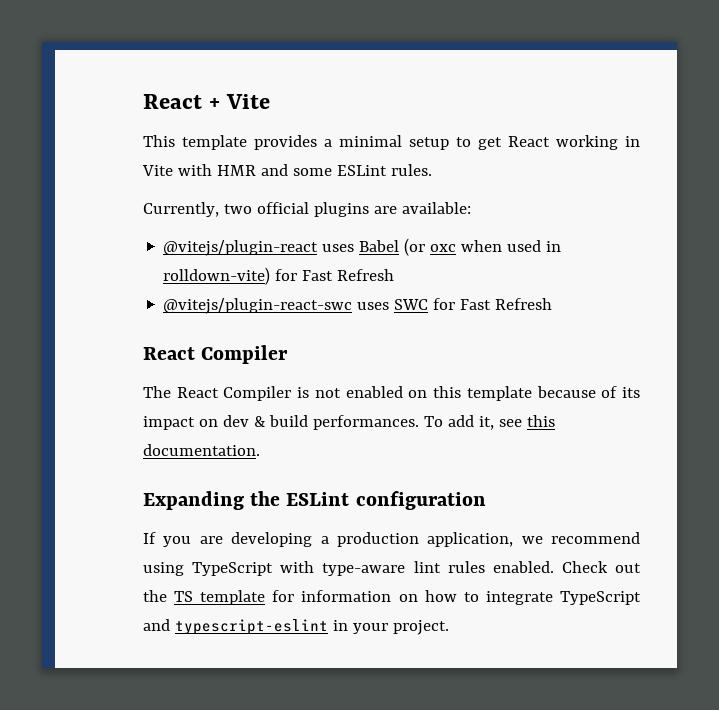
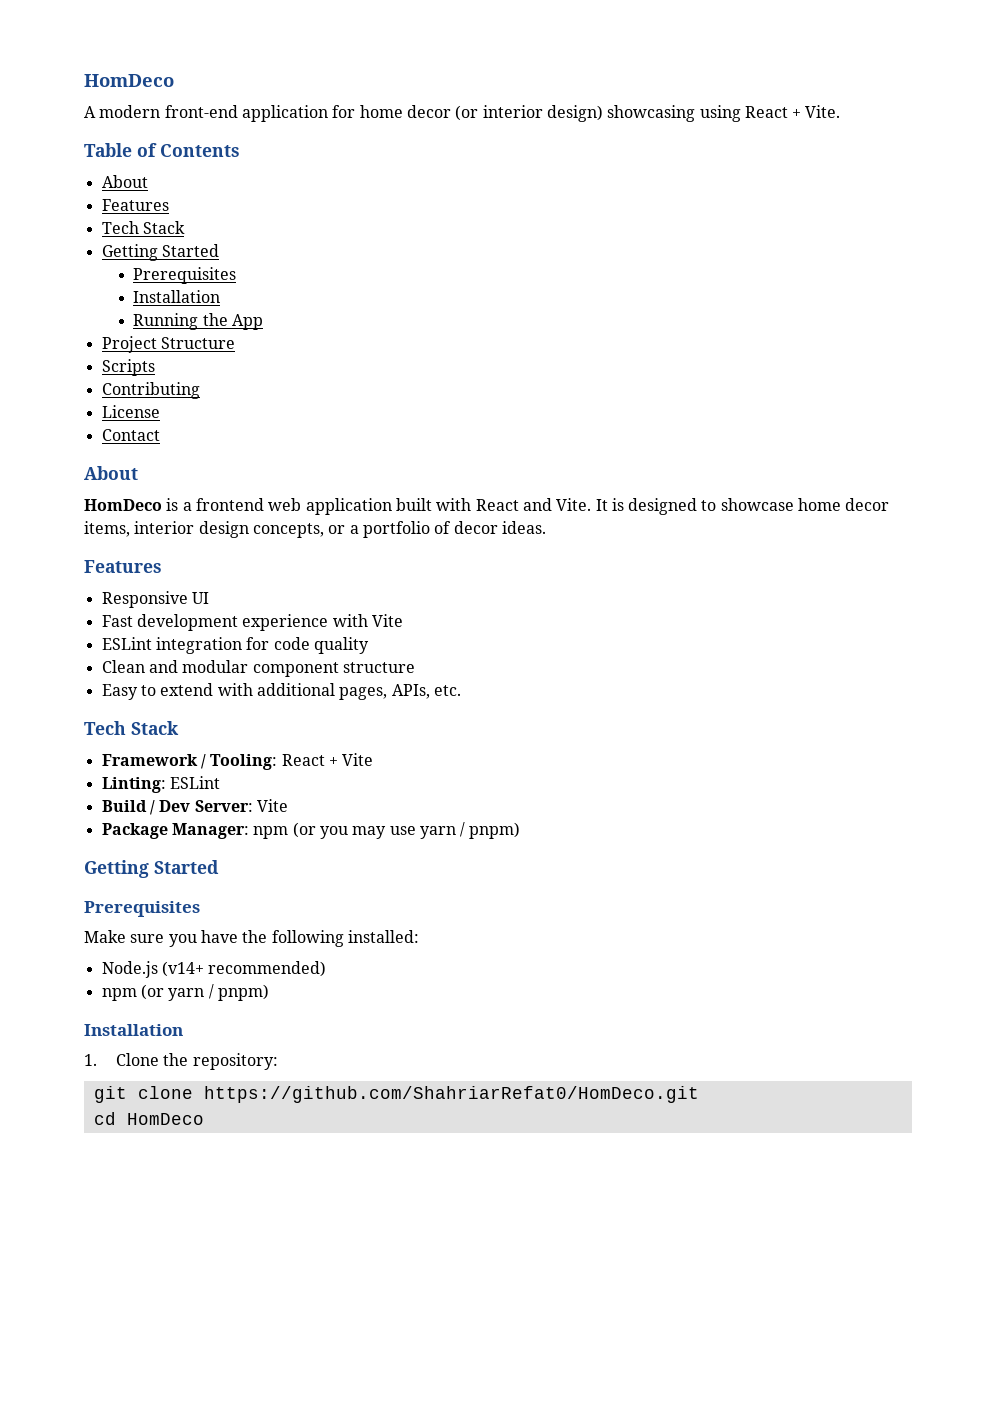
[143,94,271,109] [143,135,640,150] [142,164,432,176] [143,202,471,217] [163,238,562,256] [163,267,395,285] [163,298,553,314] [143,345,289,364] [143,386,641,401] [143,415,555,430] [143,444,260,456] [143,491,486,510] [143,532,640,547] [143,561,641,576] [143,590,641,605] [143,619,449,635] React + Vite // This template provides a minimal setup to get React working in Vite with HMR and some ESLint rules. // Currently, two official plugins are available: // @vitejs/plugin-react uses Babel (or oxc when used in rolldown-vite) for Fast Refresh // @vitejs/plugin-react-swc uses SWC for Fast Refresh // React Compiler // The React Compiler is not enabled on this template because of its impact on dev & build performances. To add it, see this documentation. // Expanding the ESLint configuration // If you are developing a production application, we recommend using TypeScript with type-aware lint rules enabled. Check out the TS template for information on how to integrate TypeScript and typescript-eslint in your project. -> [84,74,174,87] [84,105,841,122] [84,143,240,157] [101,175,148,188] [101,199,169,211] [101,221,185,234] [101,244,219,261] [133,267,237,284] [133,290,221,303] [133,313,264,330] [101,336,235,353] [101,359,155,376] [101,382,200,399] [101,405,160,418] [101,429,160,441] [84,466,138,480] [84,498,890,515] [84,521,546,538] [84,560,162,573] [101,591,209,608] [101,614,403,631] [101,637,369,654] [101,660,415,677] [101,683,461,700] [84,721,179,735] [101,753,374,770] [101,776,220,793] [101,799,288,815] [101,822,521,839] [84,860,219,878] [84,901,200,917] [84,930,419,947] [101,961,327,978] [101,984,269,1001] [84,1024,183,1036] [84,1053,278,1070] [93,1086,699,1103] [93,1112,204,1125] HomDeco // A modern front-end application for home decor (or interior design) showcasing using React + Vite. // Table of Contents // About // Features // Tech Stack // Getting Started // Prerequisites // Installation // Running the App // Project Structure // Scripts // Contributing // License // Contact // About // HomDeco is a frontend web application built with React and Vite. It is designed to showcase home decor items, interior design concepts, or a portfolio of decor ideas. // Features // Responsive UI // Fast development experience with Vite // ESLint integration for code quality // Clean and modular component structure // Easy to extend with additional pages, APIs, etc. // Tech Stack // Framework / Tooling: React + Vite // Linting: ESLint // Build / Dev Server: Vite // Package Manager: npm (or you may use yarn / pnpm) // Getting Started // Prerequisites // Make sure you have the following installed: // Node.js (v14+ recommended) // npm (or yarn / pnpm) // Installation // 1. Clone the repository: // git clone https://github.com/ShahriarRefat0/HomDeco.git // cd HomDeco

